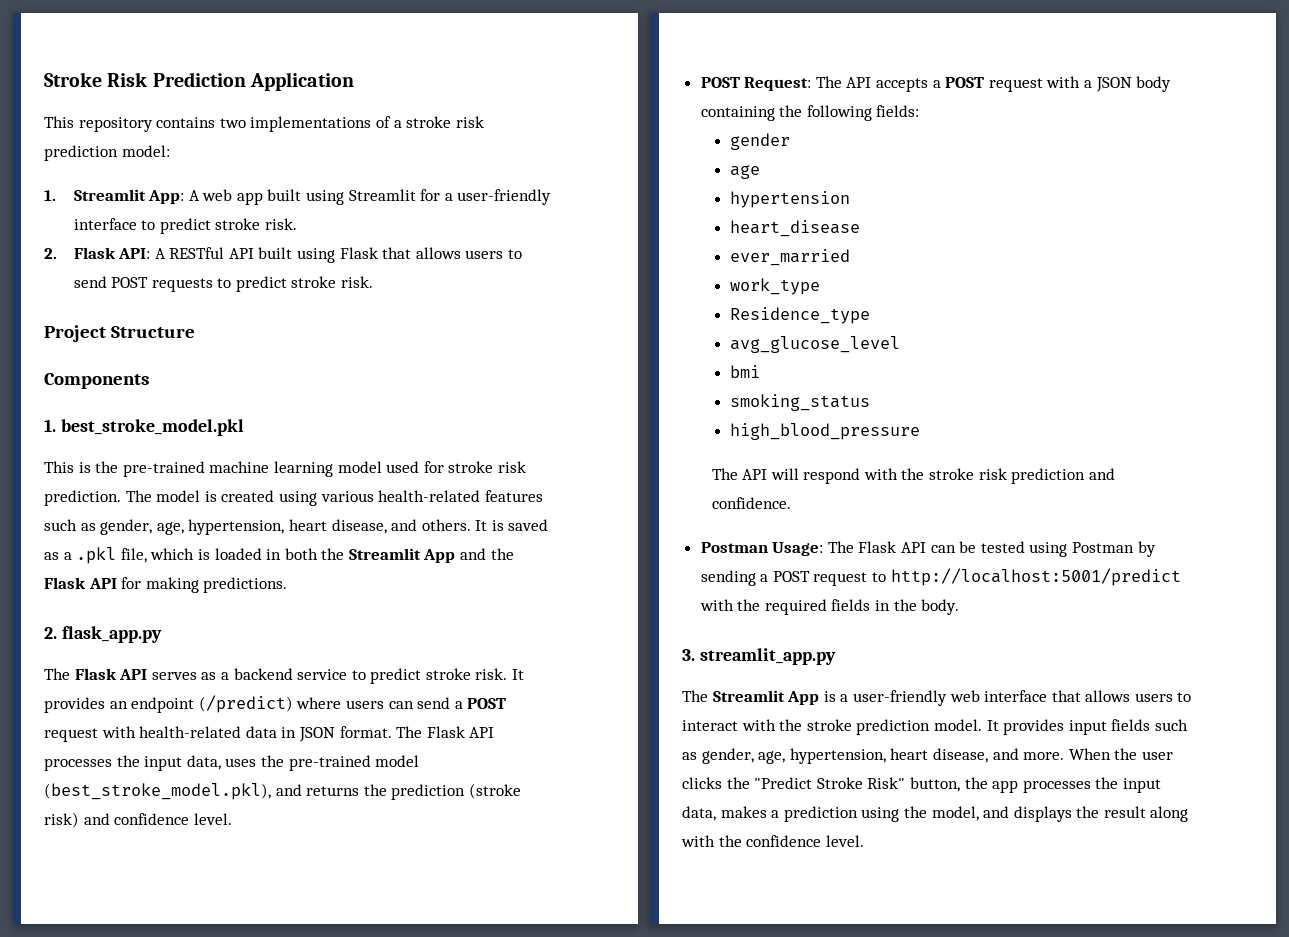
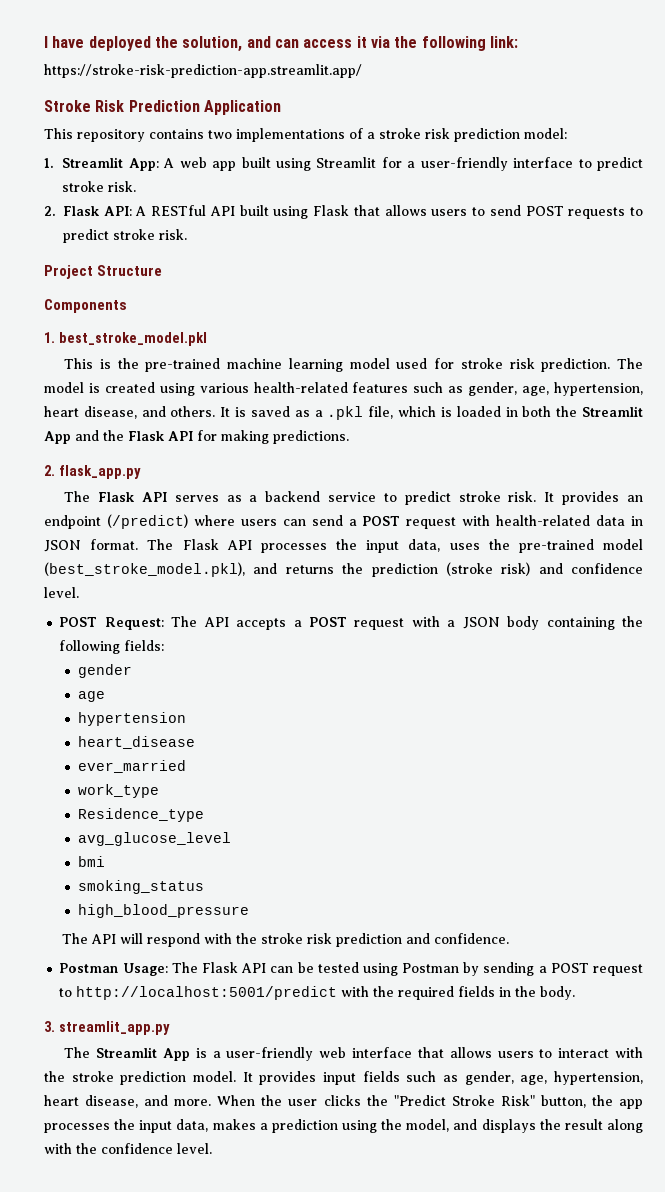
(44, 79) none -> [44,36,518,52] [44,64,362,78] I have deployed the solution, and can access it via the following link: // https://stroke-risk-prediction-app.streamlit.app/ //

